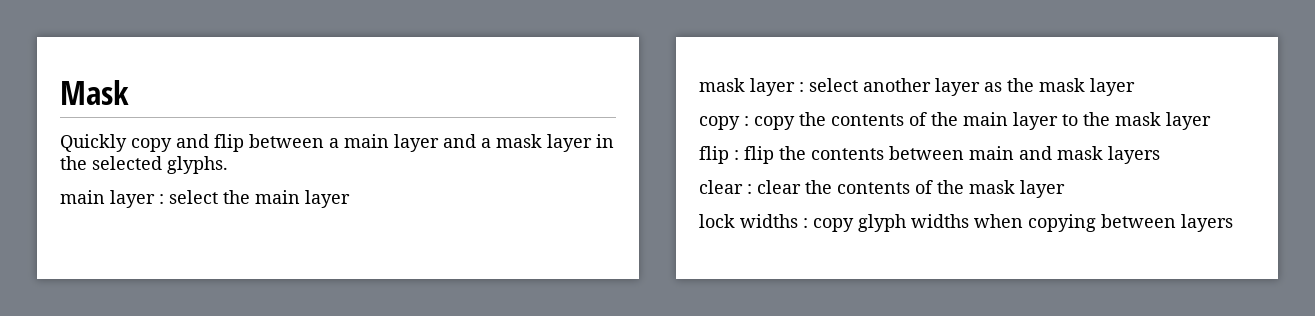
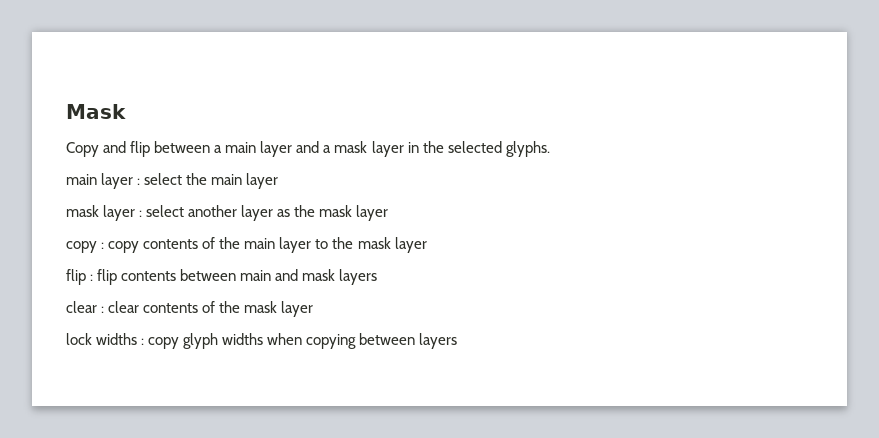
[60,134,172,152] Quickly copy -> [66,142,99,157] Copy
[799,112,826,126] the -> (140, 247) none
[779,146,806,160] the -> (118, 277) none
[805,180,832,194] the -> (140, 307) none

